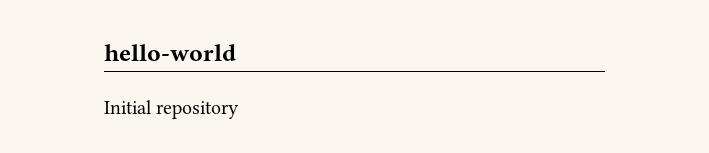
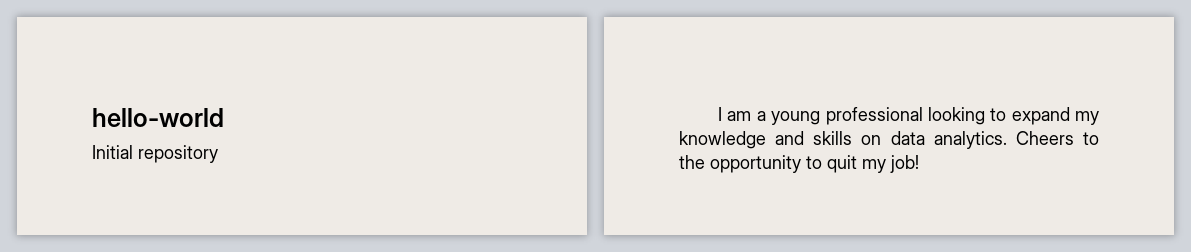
(240, 110) none -> [718,107,1099,125] [679,131,1099,149] [679,155,919,173] // I am a young professional looking to expand my knowledge and skills on data analytics. Cheers to the opportunity to quit my job!

